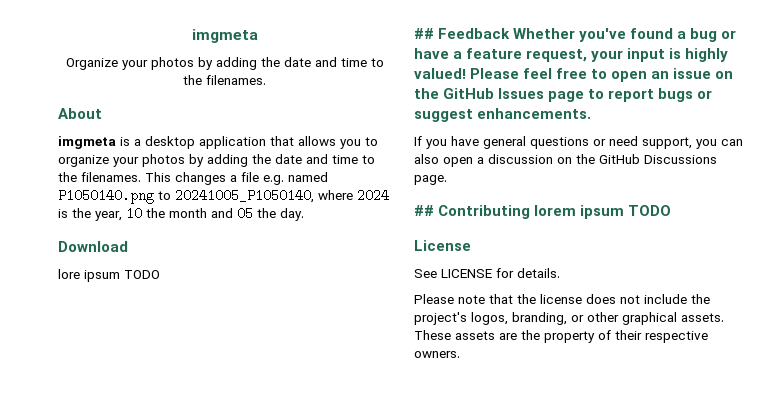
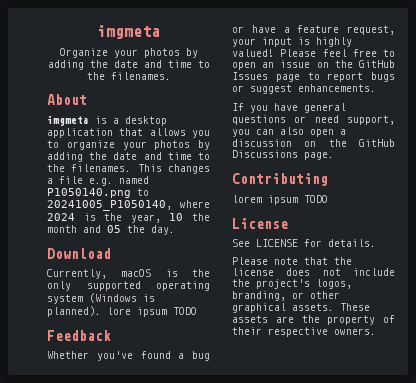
(128, 246) none -> [47,269,210,279] [47,281,210,291] [47,293,155,304] [47,306,101,317] Currently, macOS is the only supported operating system (Windows is planned).
[414,28,434,39] ## -> (197, 311) none
(511, 33) none -> (111, 335) //
[414,205,434,216] ## -> (334, 156) none
(531, 212) none -> (328, 179) //

